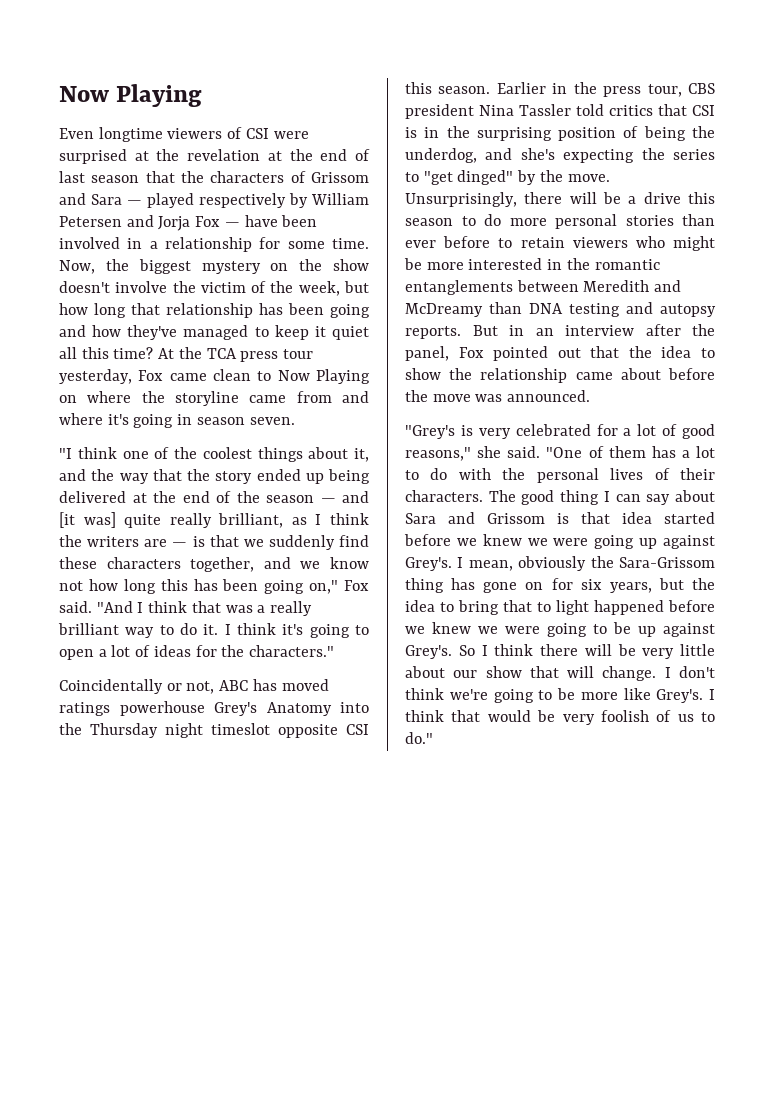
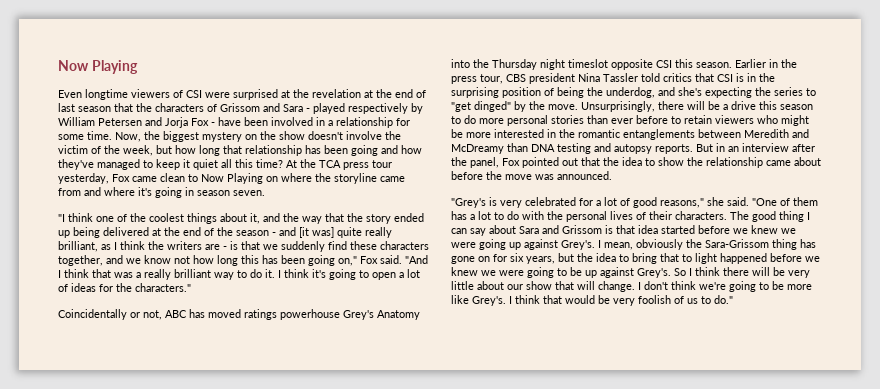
[127,200,142,205] — -> [306,108,310,112] -
[224,222,240,227] — -> [211,122,215,126] -
[320,498,336,503] — -> [272,232,276,236] -
[172,542,188,547] — -> [223,246,227,250] -

